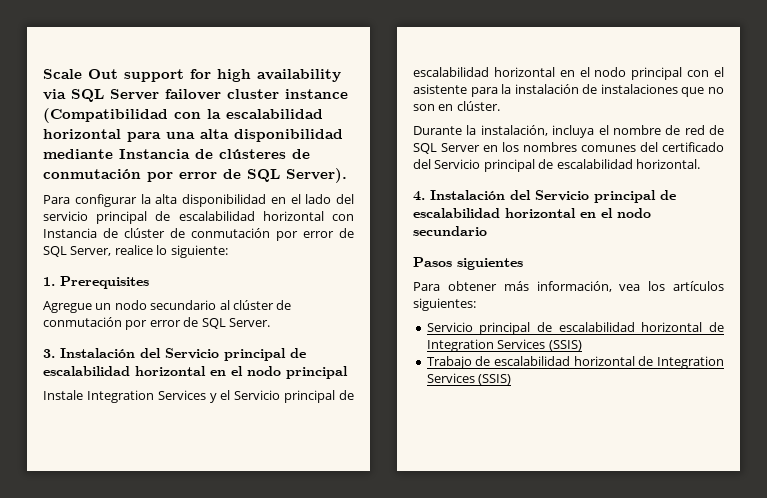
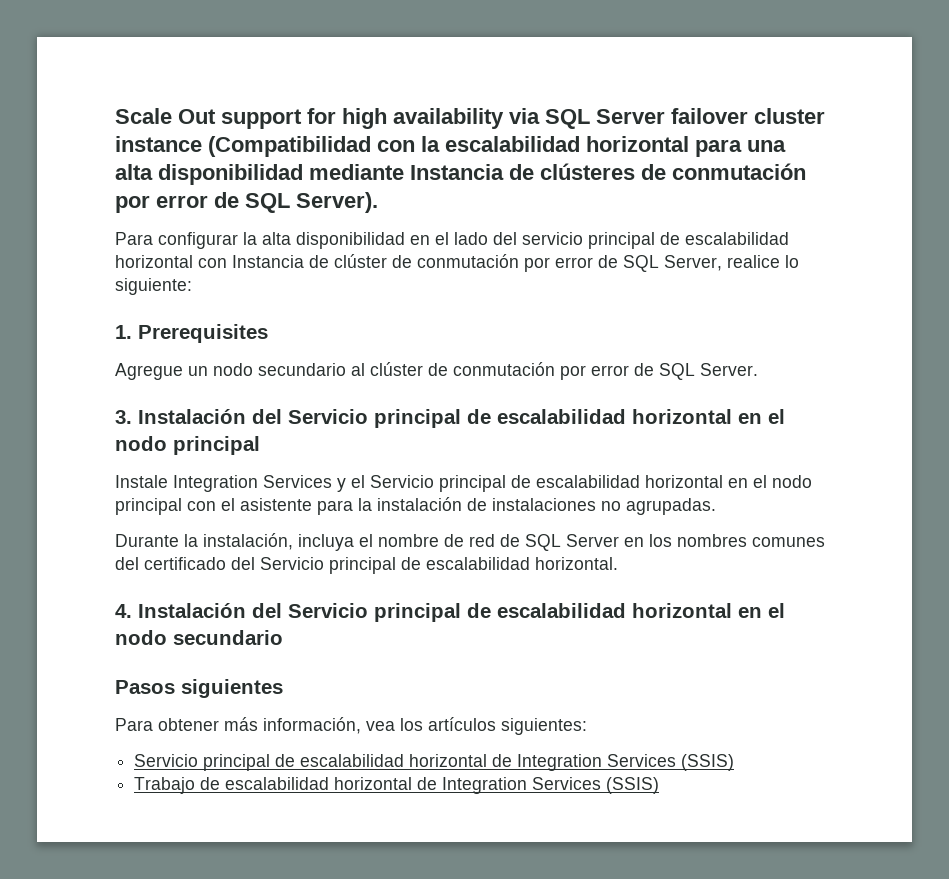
[681,87,724,97] [413,101,500,111] que no son en clúster. -> [601,498,716,515] no agrupadas.

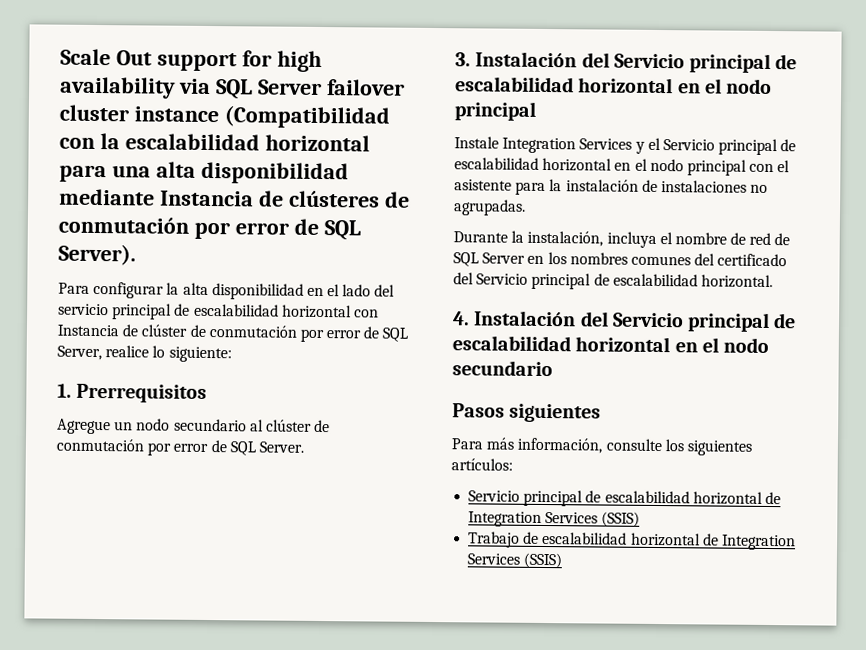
[138,324,268,343] Prerequisites -> [76,383,208,403] Prerrequisitos
[158,718,219,731] obtener -> (483, 444) none
[366,717,587,735] vea los artículos siguientes: -> [605,438,752,456] [451,458,513,471] consulte los siguientes artículos:

